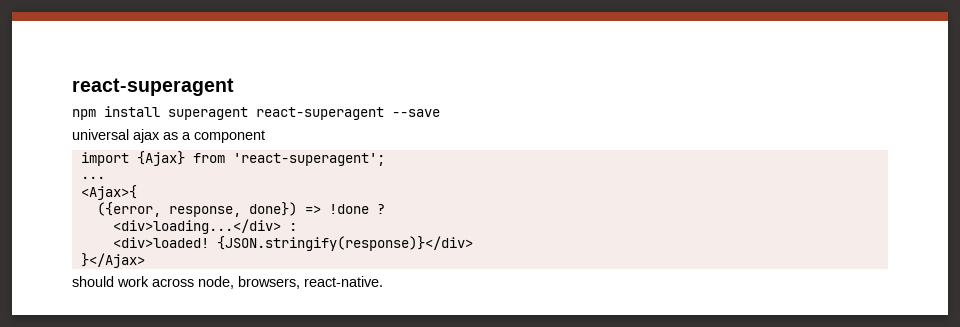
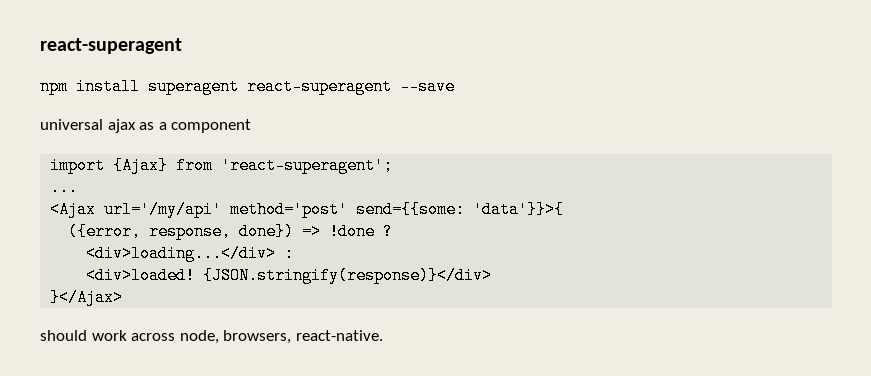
[80,185,137,200] <Ajax>{ -> [50,201,565,218] <Ajax url='/my/api' method='post' send={{some: 'data'}}>{

